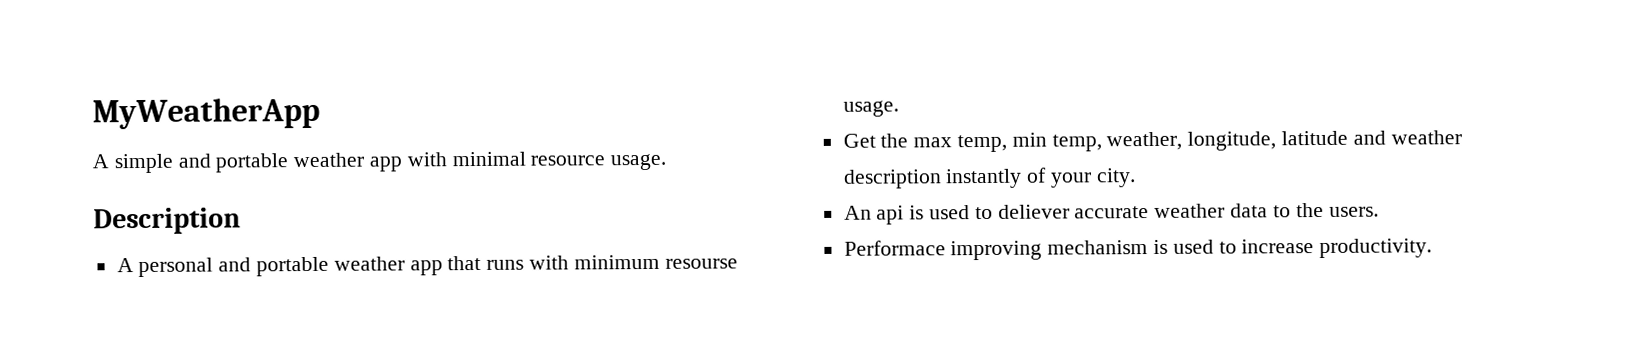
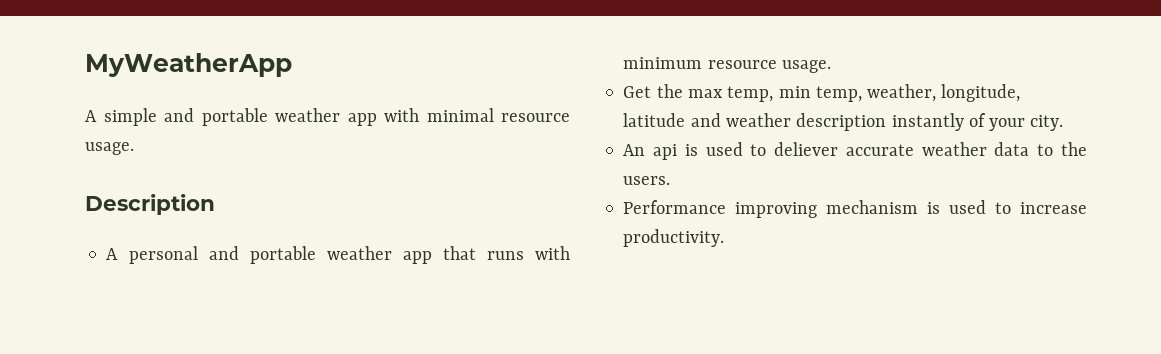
[664,258,738,269] resourse -> [707,60,777,69] resource
[843,240,946,256] Performace -> [623,200,727,214] Performance

